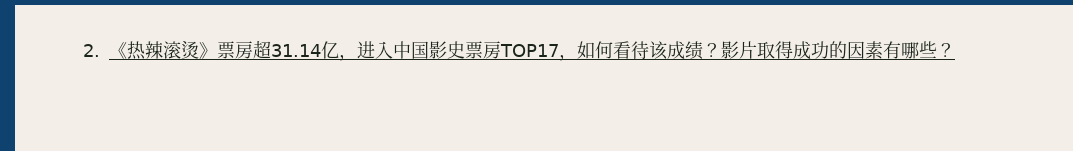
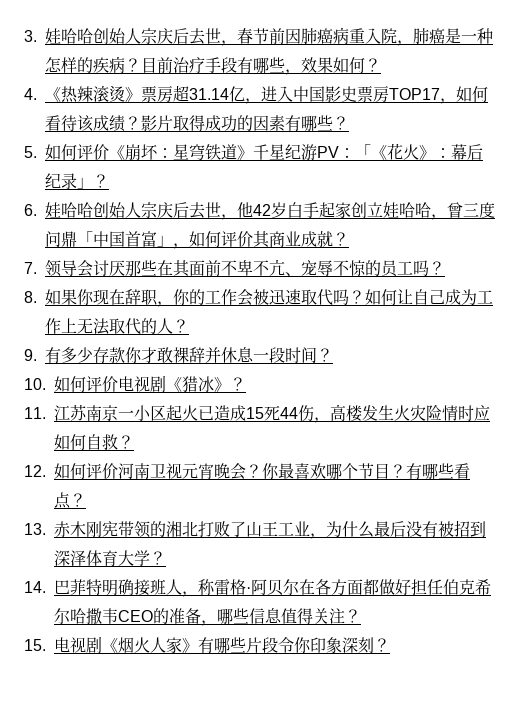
[83,44,100,57] 2. -> [24,27,493,46] [45,56,381,75] [24,88,37,100] 3.娃哈哈创始人宗庆后去世，春节前因肺癌病重入院，肺癌是一种怎样的疾病？目前治疗手段有哪些，效果如何？ // 4.
(955, 50) none -> [24,143,483,161] [45,173,109,189] [24,202,495,220] [45,231,349,249] [24,259,445,277] [24,289,493,307] [45,318,189,335] [24,347,333,363] [24,375,246,392] [24,404,490,423] [54,434,134,450] [24,463,470,480] [54,492,86,509] [24,520,486,539] [54,550,166,566] [24,579,491,597] [54,608,361,626] [24,636,390,654] // 5.如何评价《崩坏：星穹铁道》千星纪游PV：「《花火》：幕后纪录」？ // 6.娃哈哈创始人宗庆后去世，他42岁白手起家创立娃哈哈，曾三度问鼎「中国首富」，如何评价其商业成就？ // 7.领导会讨厌那些在其面前不卑不亢、宠辱不惊的员工吗？ // 8.如果你现在辞职，你的工作会被迅速取代吗？如何让自己成为工作上无法取代的人？ // 9.有多少存款你才敢裸辞并休息一段时间？ // 10.如何评价电视剧《猎冰》？ // 11.江苏南京一小区起火已造成15死44伤，高楼发生火灾险情时应如何自救？ // 12.如何评价河南卫视元宵晚会？你最喜欢哪个节目？有哪些看点？ // 13.赤木刚宪带领的湘北打败了山王工业，为什么最后没有被招到深泽体育大学？ // 14.巴菲特明确接班人，称雷格·阿贝尔在各方面都做好担任伯克希尔哈撒韦CEO的准备，哪些信息值得关注？ // 15.电视剧《烟火人家》有哪些片段令你印象深刻？

